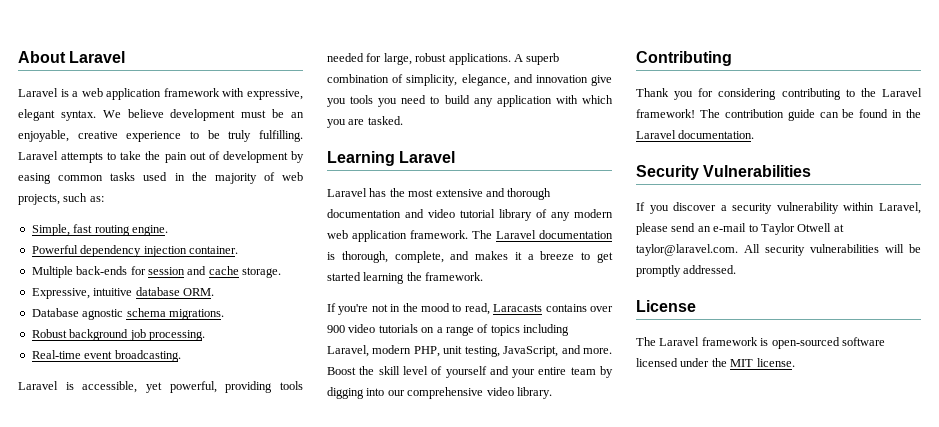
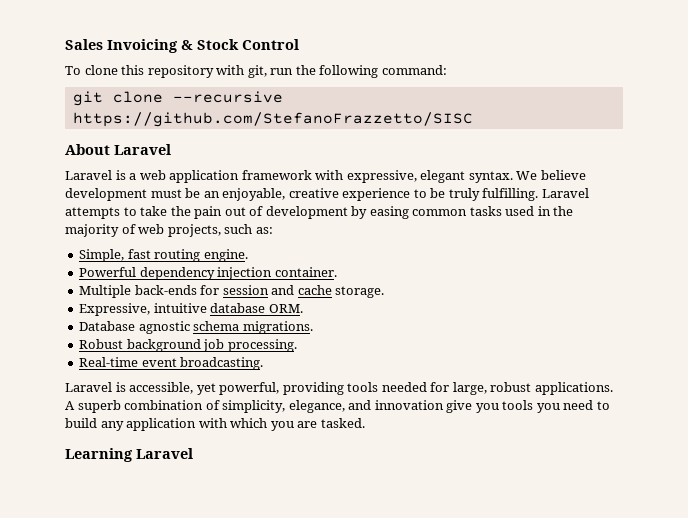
(18, 57) none -> [65,39,299,53] [65,65,447,78] [72,91,283,106] [72,112,473,127] Sales Invoicing & Stock Control // To clone this repository with git, run the following command: // git clone --recursive https://github.com/StefanoFrazzetto/SISC //
[327,188,552,200] [327,209,613,221] [327,230,613,242] [327,251,613,263] [327,272,484,284] [327,303,613,315] [327,324,569,336] [327,345,612,357] [327,366,613,378] [327,387,552,399] [636,51,732,66] [636,88,922,100] [636,109,921,121] [636,130,755,139] [636,165,812,180] [636,202,921,214] [636,223,844,235] [636,244,921,256] [636,265,737,277] [636,300,696,312] [636,337,885,349] [636,358,795,367] // Laravel has the most extensive and thorough documentation and video tutorial library of any modern web application framework. The Laravel documentation is thorough, complete, and makes it a breeze to get started learning the framework. // If you're not in the mood to read, Laracasts contains over 900 video tutorials on a range of topics including Laravel, modern PHP, unit testing, JavaScript, and more. Boost the skill level of yourself and your entire team by digging into our comprehensive video library. // Contributing // Thank you for considering contributing to the Laravel framework! The contribution guide can be found in the Laravel documentation. // Security Vulnerabilities // If you discover a security vulnerability within Laravel, please send an e-mail to Taylor Otwell at taylor@laravel.com. All security vulnerabilities will be promptly addressed. // License // The Laravel framework is open-sourced software licensed under the MIT license. -> (193, 453) none

